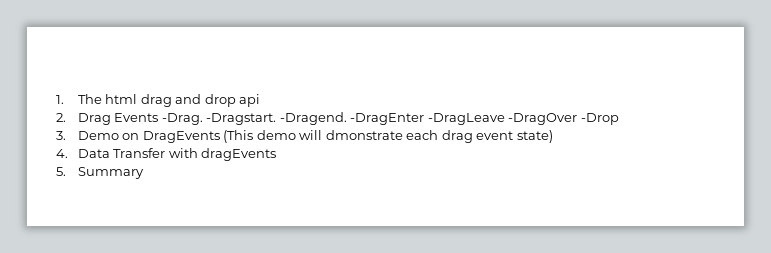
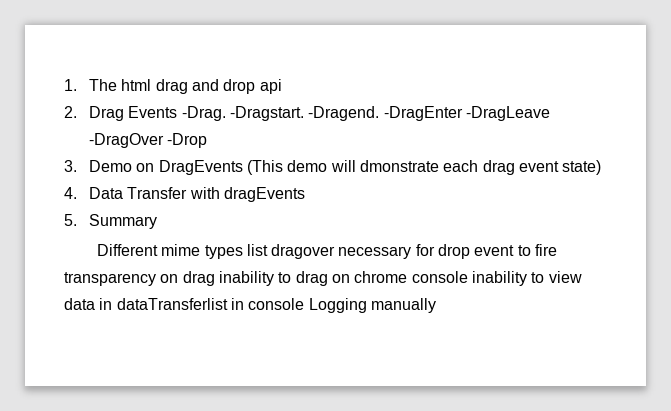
(144, 173) none -> [96,244,558,259] [64,271,582,286] [64,298,436,313] // Different mime types list dragover necessary for drop event to fire transparency on drag inability to drag on chrome console inability to view data in dataTransferlist in console Logging manually

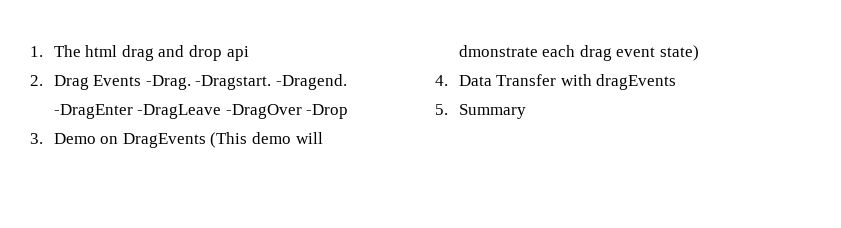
[96,244,558,259] [64,271,582,286] [64,298,436,313] // Different mime types list dragover necessary for drop event to fire transparency on drag inability to drag on chrome console inability to view data in dataTransferlist in console Logging manually -> (526, 111) none

